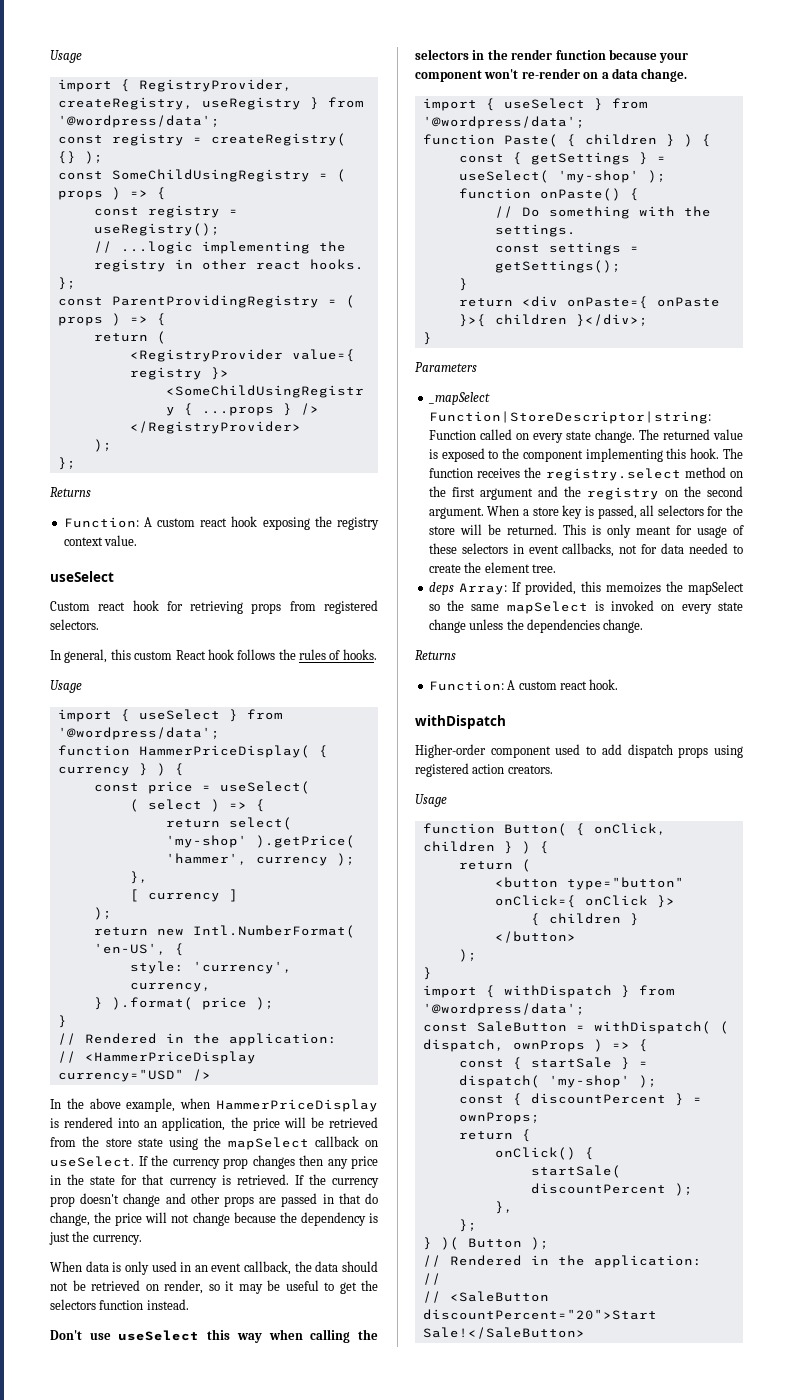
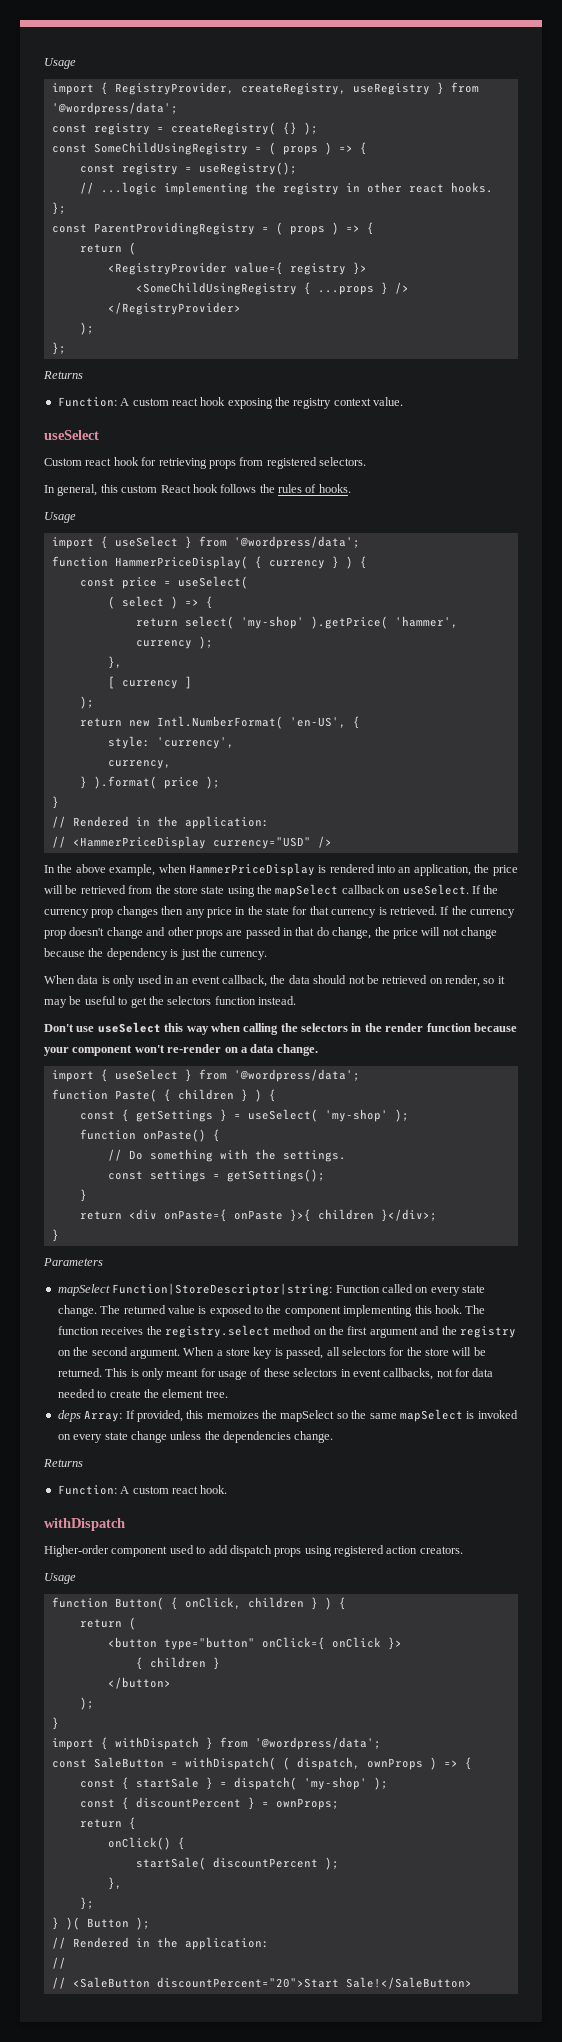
[427,392,490,405] _mapSelect -> [57,1284,110,1296] mapSelect

